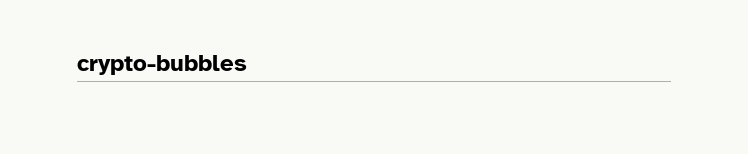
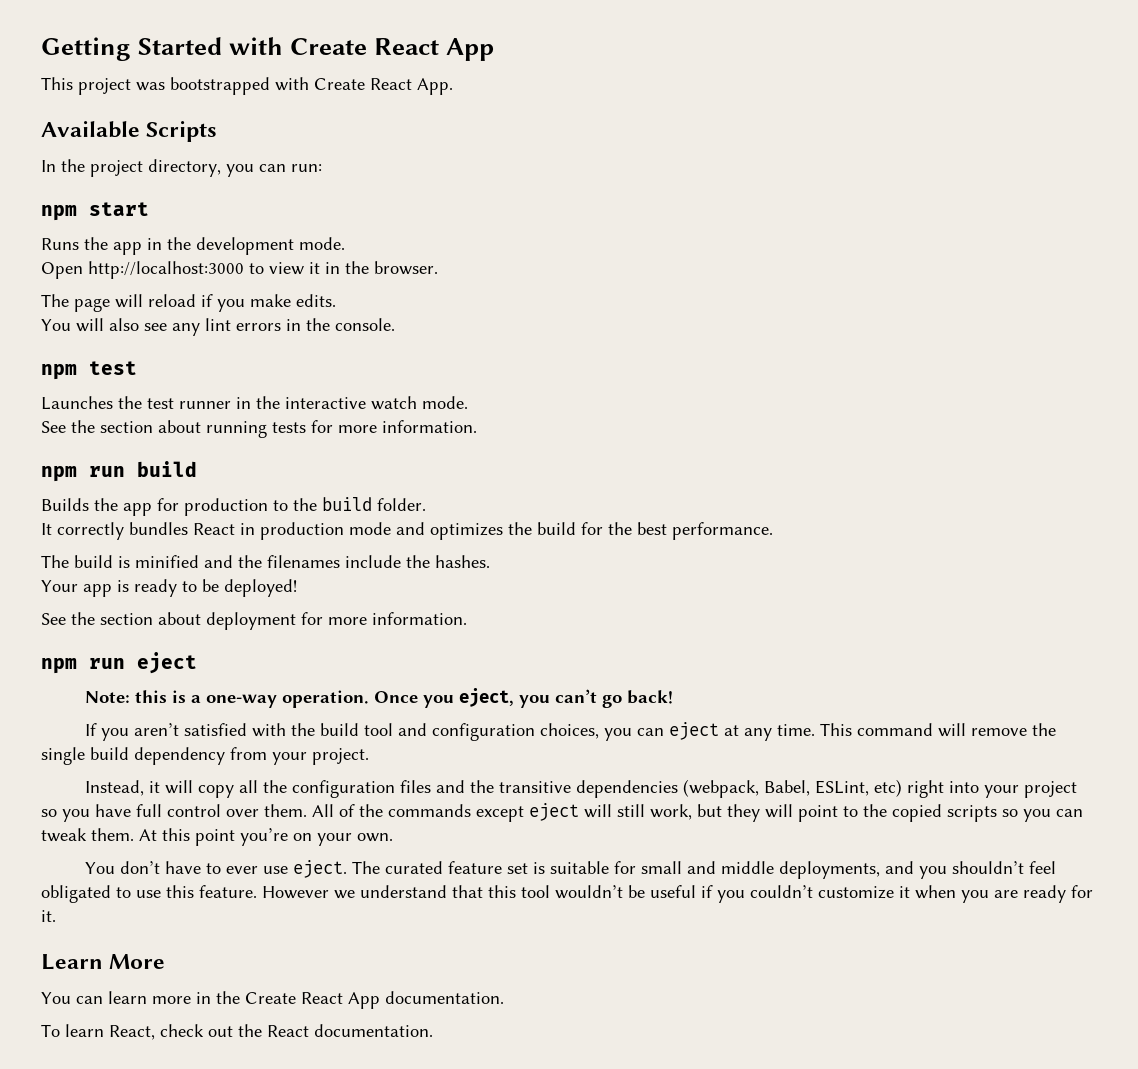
[77,55,247,75] crypto-bubbles -> [41,37,495,61] [41,77,453,95] [41,121,218,142] [41,159,322,177] [41,202,149,221] [41,237,345,255] [41,261,438,279] [41,294,336,312] [41,318,395,336] [41,361,137,380] [41,396,468,410] [41,420,477,438] [41,461,197,482] [41,497,426,516] [41,522,773,540] [41,555,490,568] [41,579,297,597] [41,612,467,630] [41,652,197,674] [85,688,674,708] [85,722,1057,741] [41,747,369,765] [85,779,1078,798] [41,803,1083,822] [41,828,393,846] [85,860,1057,879] [41,885,1093,903] [41,910,56,922] [41,954,166,970] [41,991,504,1009] [41,1024,433,1040] Getting Started with Create React App // This project was bootstrapped with Create React App. // Available Scripts // In the project directory, you can run: // npm start // Runs the app in the development mode. // Open http://localhost:3000 to view it in the browser. // The page will reload if you make edits. // You will also see any lint errors in the console. // npm test // Launches the test runner in the interactive watch mode. // See the section about running tests for more information. // npm run build // Builds the app for production to the build folder. // It correctly bundles React in production mode and optimizes the build for the best performance. // The build is minified and the filenames include the hashes. // Your app is ready to be deployed! // See the section about deployment for more information. // npm run eject // Note: this is a one-way operation. Once you eject, you can’t go back! // If you aren’t satisfied with the build tool and configuration choices, you can eject at any time. This command will remove the single build dependency from your project. // Instead, it will copy all the configuration files and the transitive dependencies (webpack, Babel, ESLint, etc) right into your project so you have full control over them. All of the commands except eject will still work, but they will point to the copied scripts so you can tweak them. At this point you’re on your own. // You don’t have to ever use eject. The curated feature set is suitable for small and middle deployments, and you shouldn’t feel obligated to use this feature. However we understand that this tool wouldn’t be useful if you couldn’t customize it when you are ready for it. // Learn More // You can learn more in the Create React App documentation. // To learn React, check out the React documentation.

